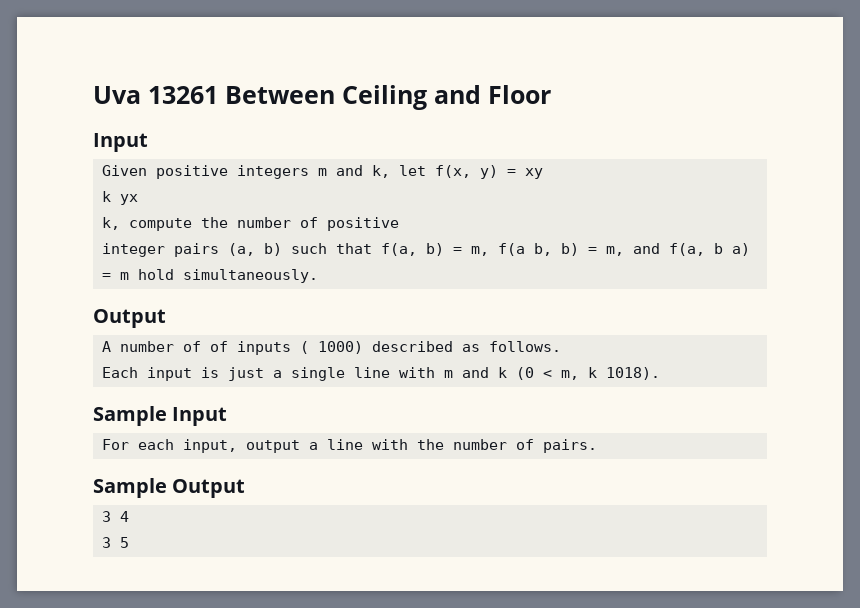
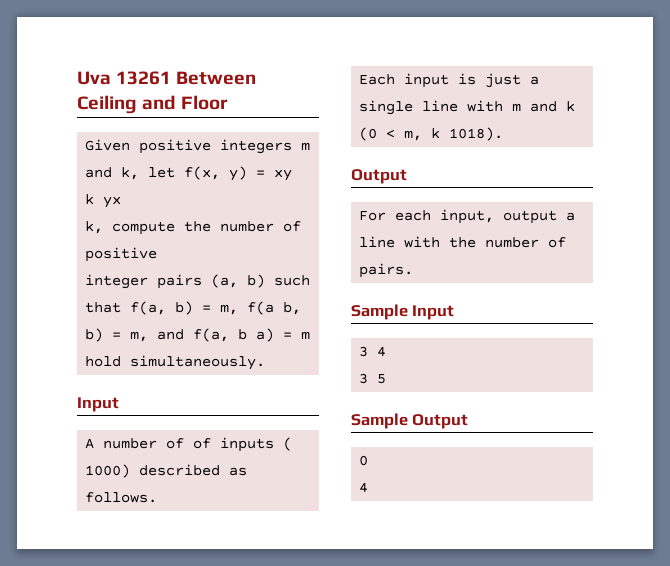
[93,133,148,152] // Input -> (229, 102) none
[93,309,166,328] Output -> [77,397,119,412] Input
[93,406,228,426] Sample Input -> [351,169,407,184] Output
[172,479,246,498] Output -> [412,305,455,320] Input
(130, 542) none -> [351,413,469,429] [358,455,368,466] [358,482,368,493] // Sample Output // 0 // 4

